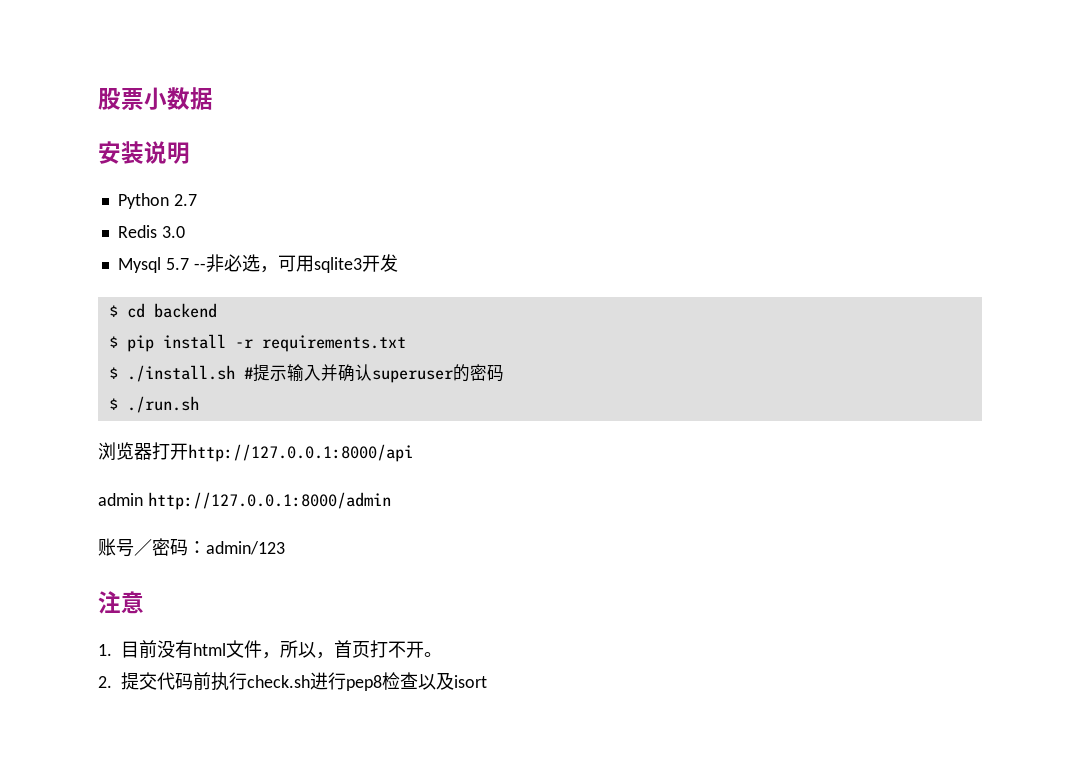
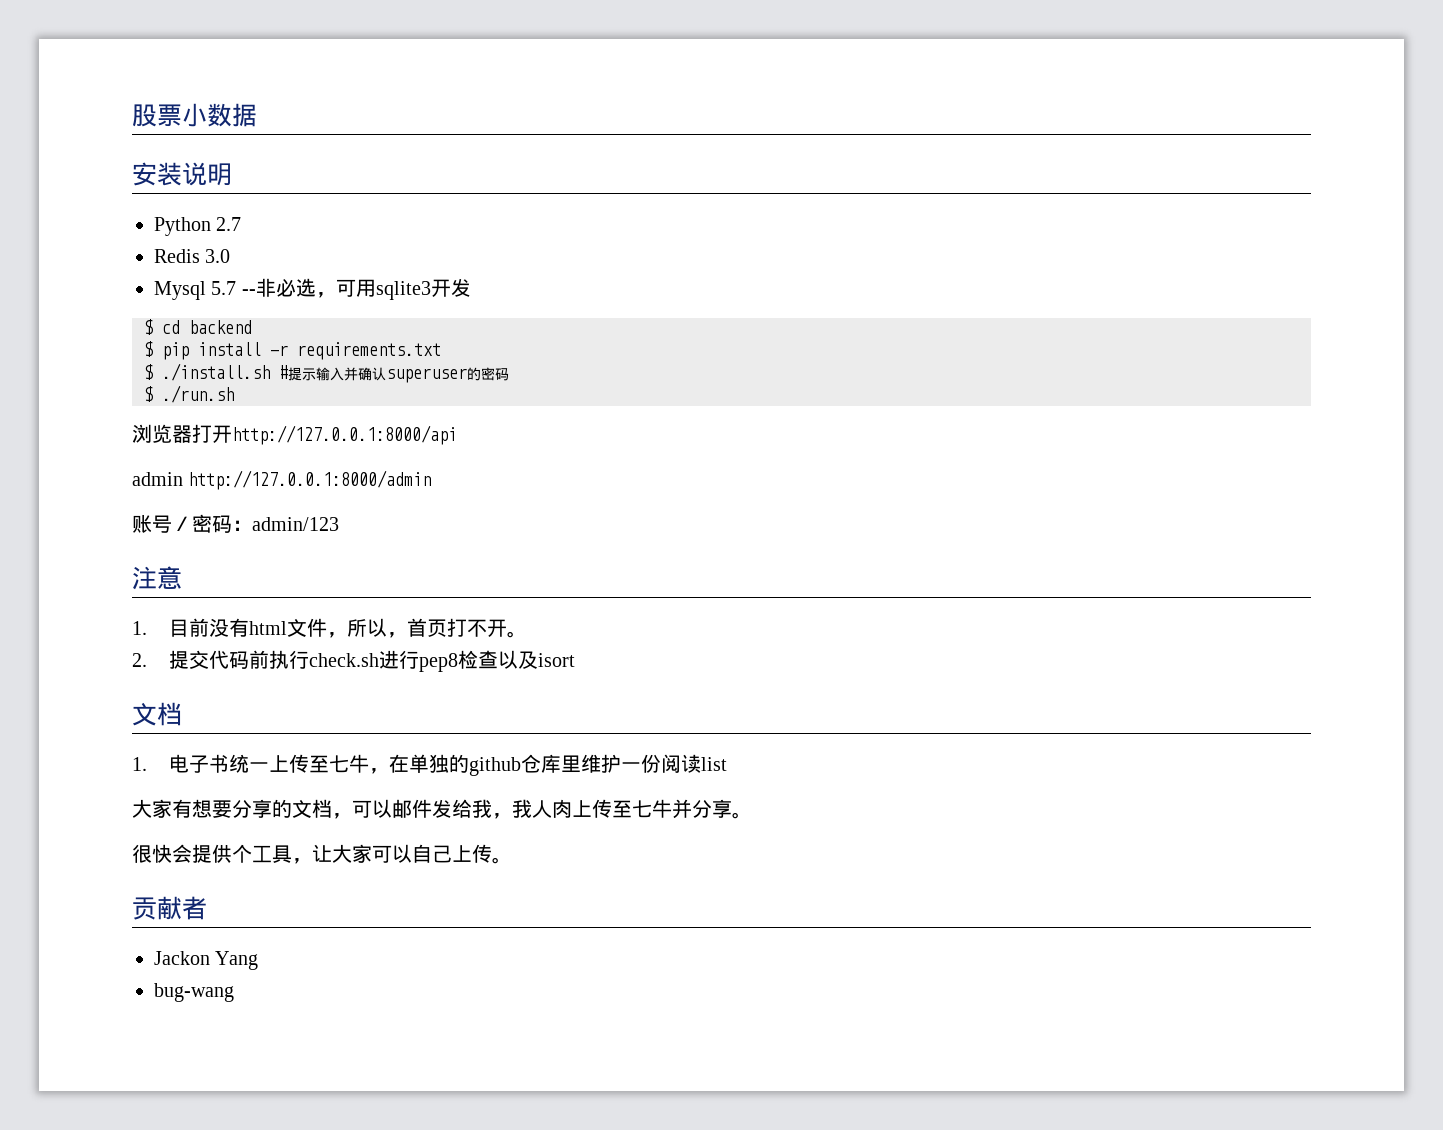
(487, 681) none -> [132,702,182,726] [132,754,727,776] [132,799,752,819] [132,844,512,864] [132,896,207,920] [154,951,259,970] [154,983,234,1002] // 文档 // 1.电子书统一上传至七牛，在单独的github仓库里维护一份阅读list // 大家有想要分享的文档，可以邮件发给我，我人肉上传至七牛并分享。 // 很快会提供个工具，让大家可以自己上传。 // 贡献者 // Jackon Yang // bug-wang

